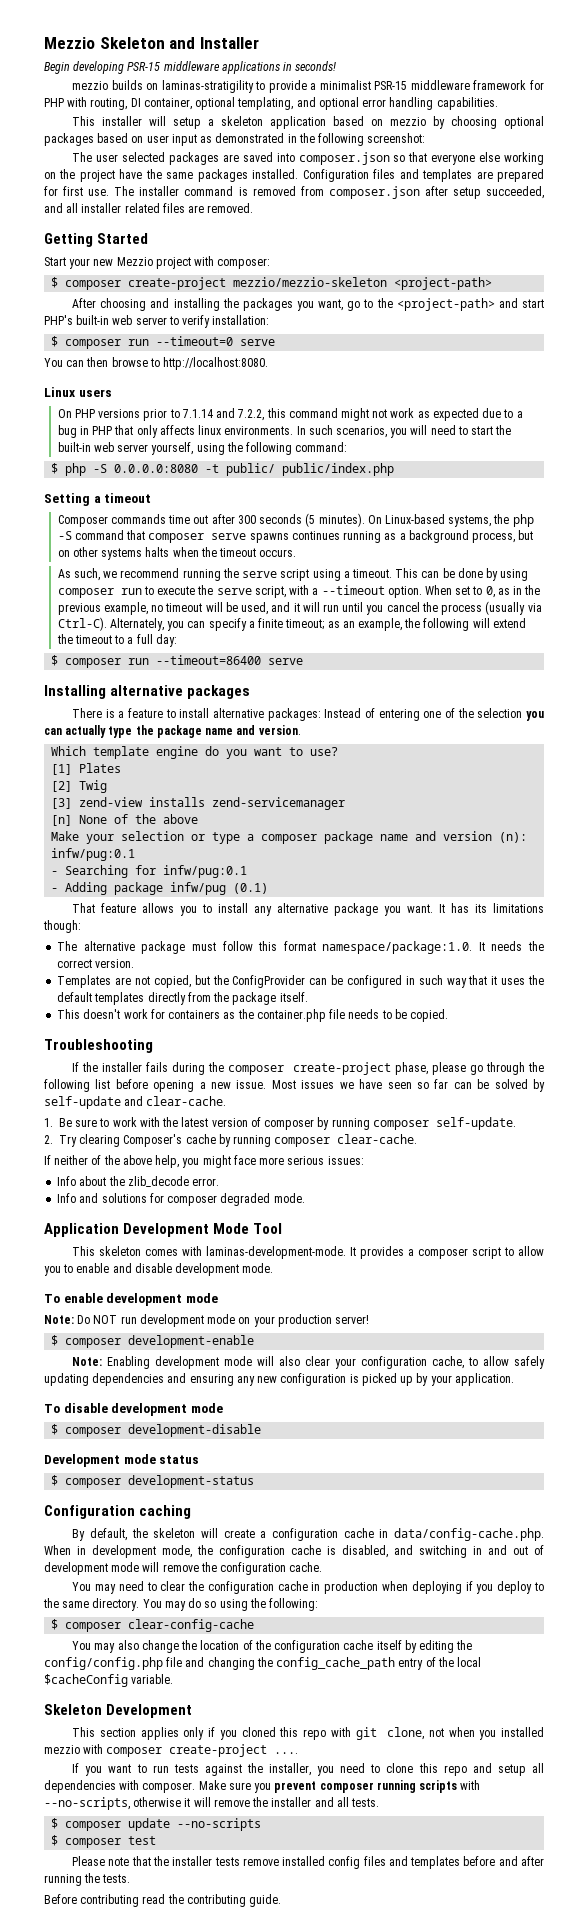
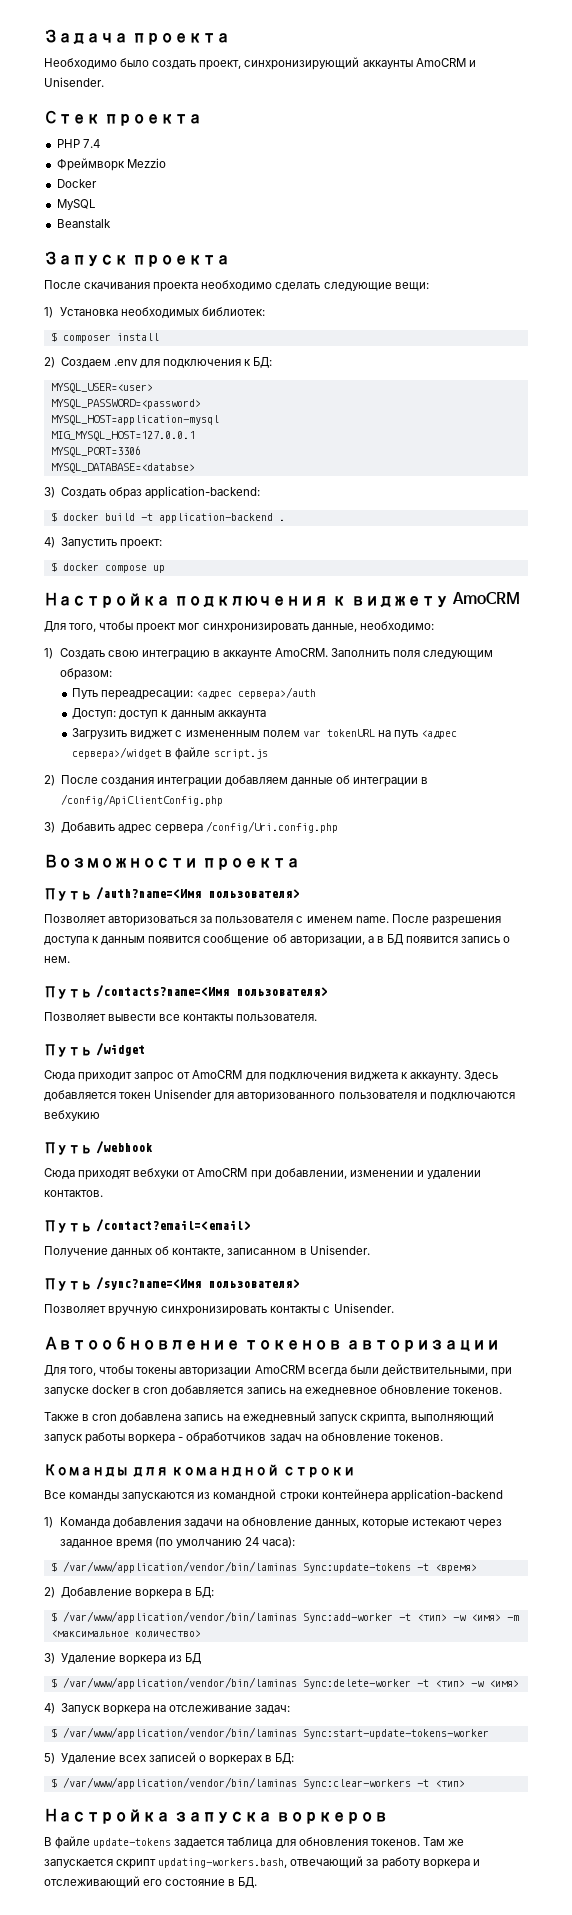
[44,37,259,49] [44,61,337,74] [72,80,545,93] [44,97,498,110] [72,116,544,129] [44,133,426,146] [72,152,544,165] [44,169,544,182] [44,186,544,199] [44,203,254,213] [44,233,149,247] [44,256,271,269] [51,277,493,290] [72,298,544,311] [44,315,270,328] [51,336,276,349] [44,357,269,370] [44,387,112,397] [57,408,523,421] [57,425,512,438] [57,442,348,455] [51,463,395,476] [44,493,152,506] [57,513,534,527] [57,530,534,543] [57,547,297,560] [57,568,529,581] [57,585,541,598] [57,601,542,615] [57,617,526,631] [56,634,177,647] [51,655,304,668] [44,685,251,699] [72,708,544,721] [44,725,301,738] [51,746,339,759] [51,763,122,775] [51,780,108,793] [51,797,346,810] [51,814,199,826] [51,831,528,844] [51,848,136,861] [51,865,248,878] [51,882,269,895] [72,903,544,916] [43,920,81,933] [57,941,544,954] [57,959,135,968] [57,975,545,988] [57,992,308,1005] [57,1009,449,1022] [44,1039,153,1053] [72,1062,544,1075] [44,1079,546,1092] [44,1096,227,1109] [44,1117,516,1130] [44,1134,418,1147] [44,1155,364,1168] [57,1176,220,1187] [57,1193,305,1206] [44,1223,283,1237] [72,1246,544,1259] [44,1263,274,1276] [44,1293,218,1306] [44,1314,370,1327] [51,1335,255,1348] [72,1356,545,1369] [44,1373,514,1386] [44,1403,223,1416] [51,1424,262,1437] [44,1454,200,1467] [51,1475,255,1488] [44,1505,192,1519] [72,1528,544,1541] [44,1545,544,1558] [44,1562,323,1575] [72,1581,545,1594] [43,1598,319,1611] [51,1619,255,1632] [72,1640,473,1653] [44,1657,482,1670] [44,1674,174,1687] [44,1704,193,1718] [72,1727,544,1740] [44,1744,299,1757] [72,1763,544,1776] [44,1780,481,1793] [44,1797,380,1810] [51,1818,262,1831] [51,1835,157,1848] [72,1856,544,1869] [44,1873,131,1886] [44,1894,282,1907] Mezzio Skeleton and Installer // Begin developing PSR-15 middleware applications in seconds! // mezzio builds on laminas-stratigility to provide a minimalist PSR-15 middleware framework for PHP with routing, DI container, optional templating, and optional error handling capabilities. // This installer will setup a skeleton application based on mezzio by choosing optional packages based on user input as demonstrated in the following screenshot: // The user selected packages are saved into composer.json so that everyone else working on the project have the same packages installed. Configuration files and templates are prepared for first use. The installer command is removed from composer.json after setup succeeded, and all installer related files are removed. // Getting Started // Start your new Mezzio project with composer: // $ composer create-project mezzio/mezzio-skeleton <project-path> // After choosing and installing the packages you want, go to the <project-path> and start PHP's built-in web server to verify installation: // $ composer run --timeout=0 serve // You can then browse to http://localhost:8080. // Linux users // On PHP versions prior to 7.1.14 and 7.2.2, this command might not work as expected due to a bug in PHP that only affects linux environments. In such scenarios, you will need to start the built-in web server yourself, using the following command: // $ php -S 0.0.0.0:8080 -t public/ public/index.php // Setting a timeout // Composer commands time out after 300 seconds (5 minutes). On Linux-based systems, the php -S command that composer serve spawns continues running as a background process, but on other systems halts when the timeout occurs. // As such, we recommend running the serve script using a timeout. This can be done by using composer run to execute the serve script, with a --timeout option. When set to 0, as in the previous example, no timeout will be used, and it will run until you cancel the process (usually via Ctrl-C). Alternately, you can specify a finite timeout; as an example, the following will extend the timeout to a full day: // $ composer run --timeout=86400 serve // Installing alternative packages // There is a feature to install alternative packages: Instead of entering one of the selection you can actually type the package name and version. // Which template engine do you want to use? // [1] Plates // [2] Twig // [3] zend-view installs zend-servicemanager // [n] None of the above // Make your selection or type a composer package name and version (n): infw/pug:0.1 // - Searching for infw/pug:0.1 // - Adding package infw/pug (0.1) // That feature allows you to install any alternative package you want. It has its limitations though: // The alternative package must follow this format namespace/package:1.0. It needs the correct version. // Templates are not copied, but the ConfigProvider can be configured in such way that it uses the default templates directly from the package itself. // This doesn't work for containers as the container.php file needs to be copied. // Troubleshooting // If the installer fails during the composer create-project phase, please go through the following list before opening a new issue. Most issues we have seen so far can be solved by self-update and clear-cache. // 1. Be sure to work with the latest version of composer by running composer self-update. // 2. Try clearing Composer's cache by running composer clear-cache. // If neither of the above help, you might face more serious issues: // Info about the zlib_decode error. // Info and solutions for composer degraded mode. // Application Development Mode Tool // This skeleton comes with laminas-development-mode. It provides a composer script to allow you to enable and disable development mode. // To enable development mode // Note: Do NOT run development mode on your production server! // $ composer development-enable // Note: Enabling development mode will also clear your configuration cache, to allow safely updating dependencies and ensuring any new configuration is picked up by your application. // To disable development mode // $ composer development-disable // Development mode status // $ composer development-status // Configuration caching // By default, the skeleton will create a configuration cache in data/config-cache.php. When in development mode, the configuration cache is disabled, and switching in and out of development mode will remove the configuration cache. // You may need to clear the configuration cache in production when deploying if you deploy to the same directory. You may do so using the following: // $ composer clear-config-cache // You may also change the location of the configuration cache itself by editing the config/config.php file and changing the config_cache_path entry of the local $cacheConfig variable. // Skeleton Development // This section applies only if you cloned this repo with git clone, not when you installed mezzio with composer create-project .... // If you want to run tests against the installer, you need to clone this repo and setup all dependencies with composer. Make sure you prevent composer running scripts with --no-scripts, otherwise it will remove the installer and all tests. // $ composer update --no-scripts // $ composer test // Please note that the installer tests remove installed config files and templates before and after running the tests. // Before contributing read the contributing guide. -> [44,29,231,45] [44,57,476,70] [44,77,104,87] [44,110,203,126] [56,139,100,148] [56,158,166,171] [56,179,97,188] [56,199,96,210] [56,219,111,228] [44,251,231,267] [44,280,429,292] [44,307,265,318] [50,332,159,343] [44,357,273,368] [50,383,153,393] [50,399,201,409] [50,415,219,425] [50,431,195,441] [50,446,141,457] [50,463,195,473] [44,486,260,499] [50,512,285,523] [44,537,162,549] [50,562,165,573] [44,592,520,608] [44,621,434,633] [44,648,494,660] [59,668,112,680] [72,687,317,700] [72,708,266,719] [72,728,458,740] [72,747,268,760] [44,775,429,787] [60,794,223,806] [44,821,339,834] [44,854,301,870] [44,887,299,901] [44,914,501,926] [44,934,511,946] [44,956,70,963] [44,985,327,999] [44,1012,318,1021] [44,1043,145,1057] [44,1070,499,1082] [44,1089,515,1102] [44,1110,100,1121] [44,1141,153,1155] [44,1168,481,1180] [44,1190,103,1197] [44,1219,250,1233] [44,1245,370,1257] [44,1277,299,1291] [44,1303,394,1316] [44,1336,501,1352] [44,1364,512,1377] [44,1385,502,1396] [44,1411,494,1424] [44,1432,443,1444] [44,1464,355,1478] [44,1489,503,1502] [44,1517,503,1529] [59,1537,296,1549] [50,1561,477,1573] [44,1587,215,1599] [50,1611,519,1623] [50,1630,201,1637] [44,1653,202,1665] [50,1677,519,1689] [44,1703,291,1715] [50,1727,489,1739] [44,1752,295,1765] [50,1777,465,1789] [44,1808,389,1824] [44,1836,464,1849] [44,1856,480,1869] [44,1876,258,1888] Задача проекта // Необходимо было создать проект, синхронизирующий аккаунты AmoCRM и Unisender. // Стек проекта // PHP 7.4 // Фреймворк Mezzio // Docker // MySQL // Beanstalk // Запуск проекта // После скачивания проекта необходимо сделать следующие вещи: // 1) Установка необходимых библиотек: // $ composer install // 2) Создаем .env для подключения к БД: // MYSQL_USER=<user> // MYSQL_PASSWORD=<password> // MYSQL_HOST=application-mysql // MIG_MYSQL_HOST=127.0.0.1 // MYSQL_PORT=3306 // MYSQL_DATABASE=<databse> // 3) Создать образ application-backend: // $ docker build -t application-backend . // 4) Запустить проект: // $ docker compose up // Настройка подключения к виджету AmoCRM // Для того, чтобы проект мог синхронизировать данные, необходимо: // 1) Создать свою интеграцию в аккаунте AmoCRM. Заполнить поля следующим образом: // Путь переадресации: <адрес сервера>/auth // Доступ: доступ к данным аккаунта // Загрузить виджет с измененным полем var tokenURL на путь <адрес сервера>/widget в файле script.js // 2) После создания интеграции добавляем данные об интеграции в /config/ApiClientConfig.php // 3) Добавить адрес сервера /config/Uri.config.php // Возможности проекта // Путь /auth?name=<Имя пользователя> // Позволяет авторизоваться за пользователя с именем name. После разрешения доступа к данным появится сообщение об авторизации, а в БД появится запись о нем. // Путь /contacts?name=<Имя пользователя> // Позволяет вывести все контакты пользователя. // Путь /widget // Сюда приходит запрос от AmoCRM для подключения виджета к аккаунту. Здесь добавляется токен Unisender для авторизованного пользователя и подключаются вебхукию // Путь /webhook // Сюда приходят вебхуки от AmoCRM при добавлении, изменении и удалении контактов. // Путь /contact?email=<email> // Получение данных об контакте, записанном в Unisender. // Путь /sync?name=<Имя пользователя> // Позволяет вручную синхронизировать контакты с Unisender. // Автообновление токенов авторизации // Для того, чтобы токены авторизации AmoCRM всегда были действительными, при запуске docker в cron добавляется запись на ежедневное обновление токенов. // Также в cron добавлена запись на ежедневный запуск скрипта, выполняющий запуск работы воркера - обработчиков задач на обновление токенов. // Команды для командной строки // Все команды запускаются из командной строки контейнера application-backend // 1) Команда добавления задачи на обновление данных, которые истекают через заданное время (по умолчанию 24 часа): // $ /var/www/application/vendor/bin/laminas Sync:update-tokens -t <время> // 2) Добавление воркера в БД: // $ /var/www/application/vendor/bin/laminas Sync:add-worker -t <тип> -w <имя> -m <максимальное количество> // 3) Удаление воркера из БД // $ /var/www/application/vendor/bin/laminas Sync:delete-worker -t <тип> -w <имя> // 4) Запуск воркера на отслеживание задач: // $ /var/www/application/vendor/bin/laminas Sync:start-update-tokens-worker // 5) Удаление всех записей о воркерах в БД: // $ /var/www/application/vendor/bin/laminas Sync:clear-workers -t <тип> // Настройка запуска воркеров // В файле update-tokens задается таблица для обновления токенов. Там же запускается скрипт updating-workers.bash, отвечающий за работу воркера и отслеживающий его состояние в БД.

